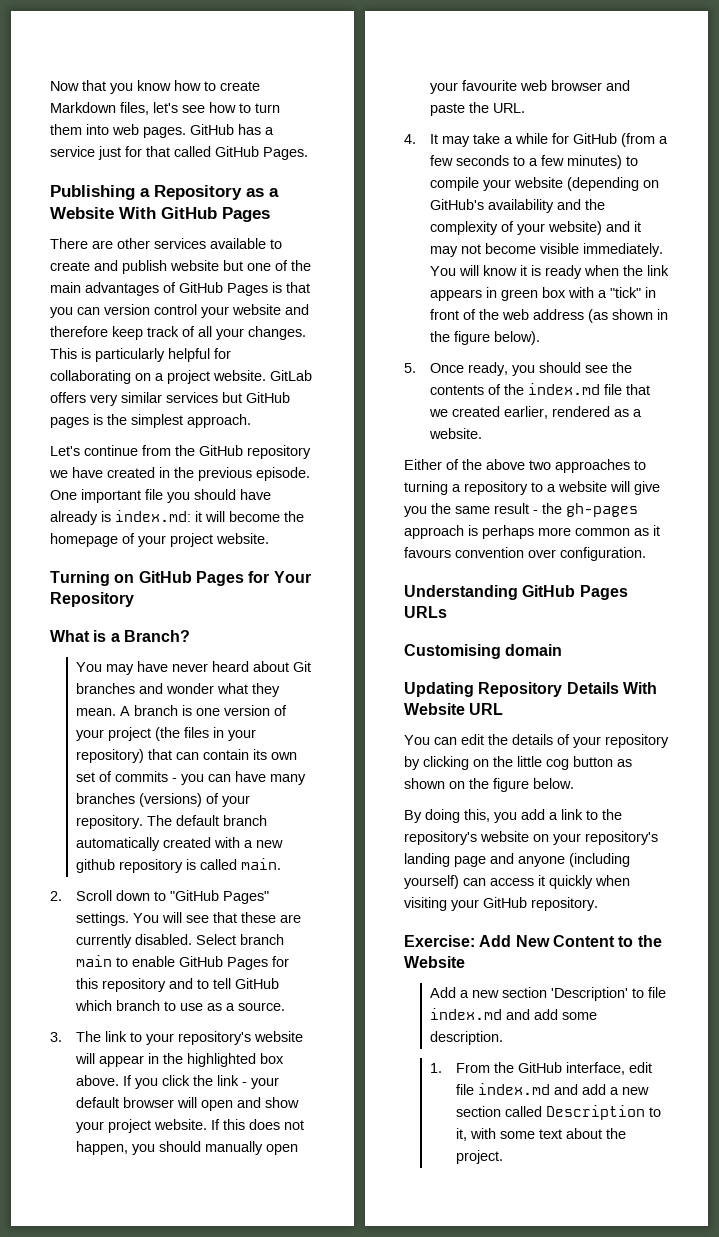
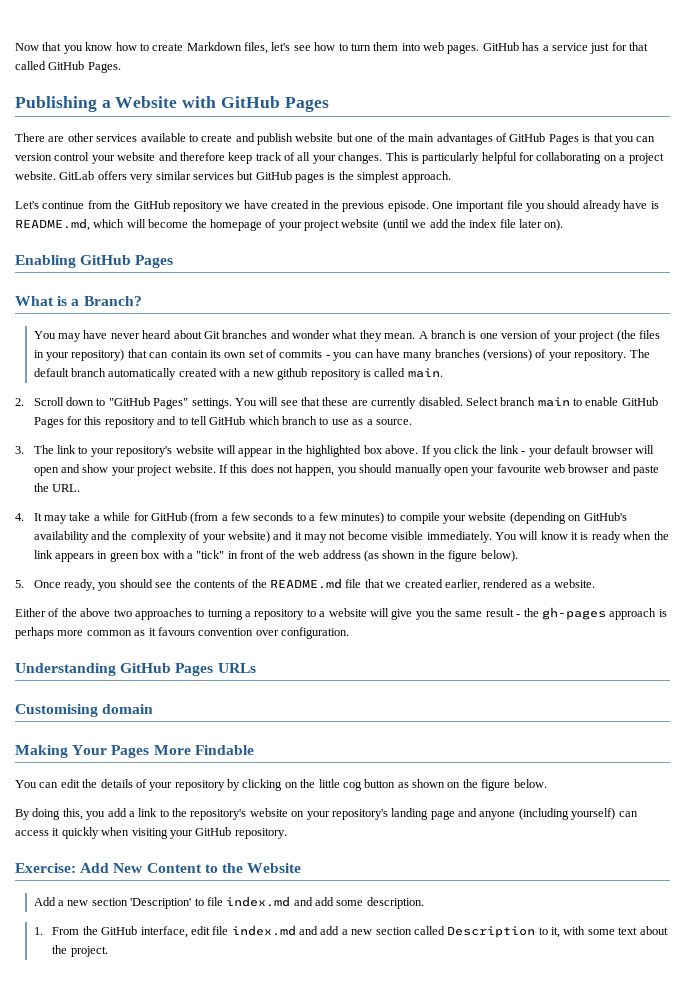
[154,185,279,200] [50,207,156,219] Repository as a Website With -> [115,96,217,108] Website with
[240,489,271,500] [50,510,202,525] have already is index.md: it -> [582,200,659,212] [15,218,125,231] already have is README.md, which
[216,533,269,544] [50,571,311,586] [50,592,134,607] website. // Turning on GitHub Pages for Your Repository -> [341,219,564,231] [15,255,174,268] website (until we add the index file later on). // Enabling GitHub Pages
[528,383,601,395] index.md -> [270,578,343,589] README.md
[404,682,657,697] [404,703,504,715] Updating Repository Details With Website URL -> [15,745,254,758] Making Your Pages More Findable

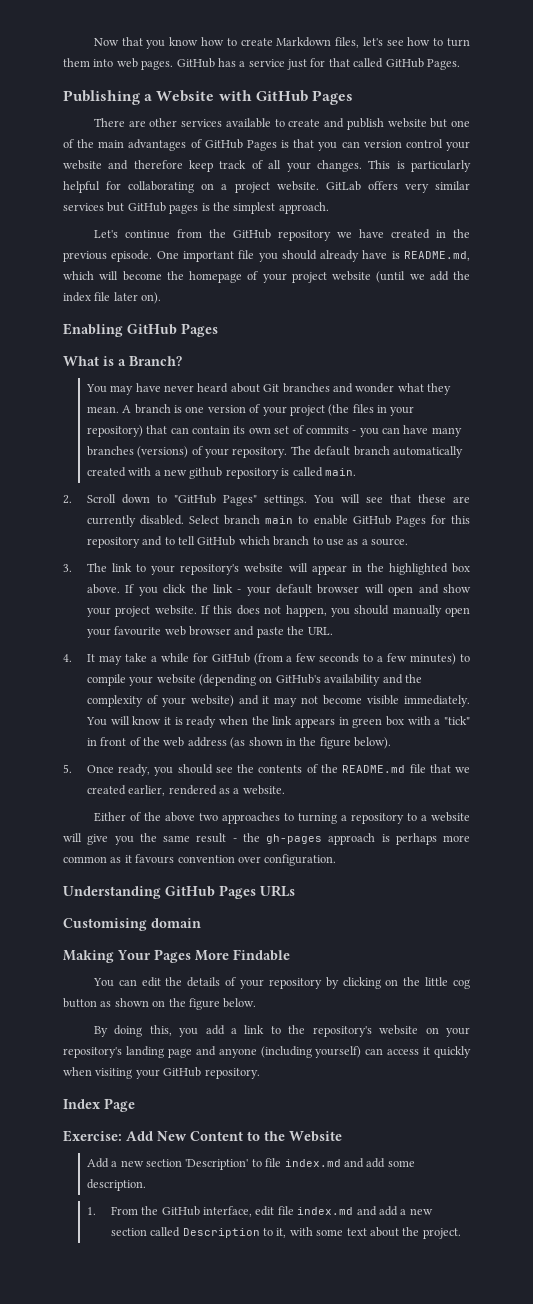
(287, 833) none -> [63,1098,135,1112] // Index Page

